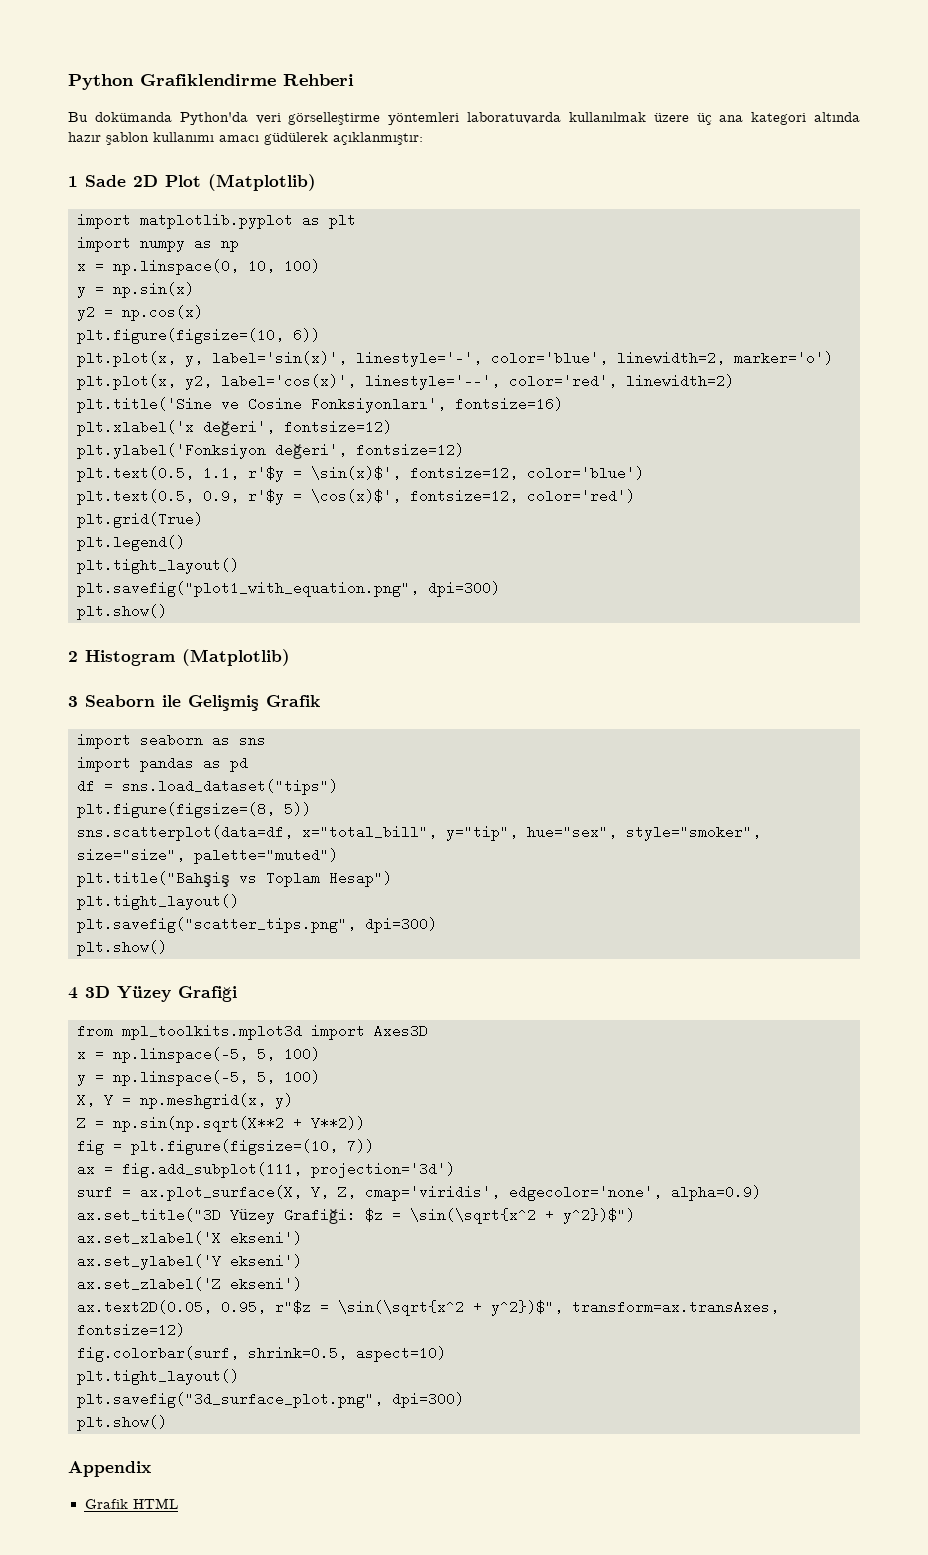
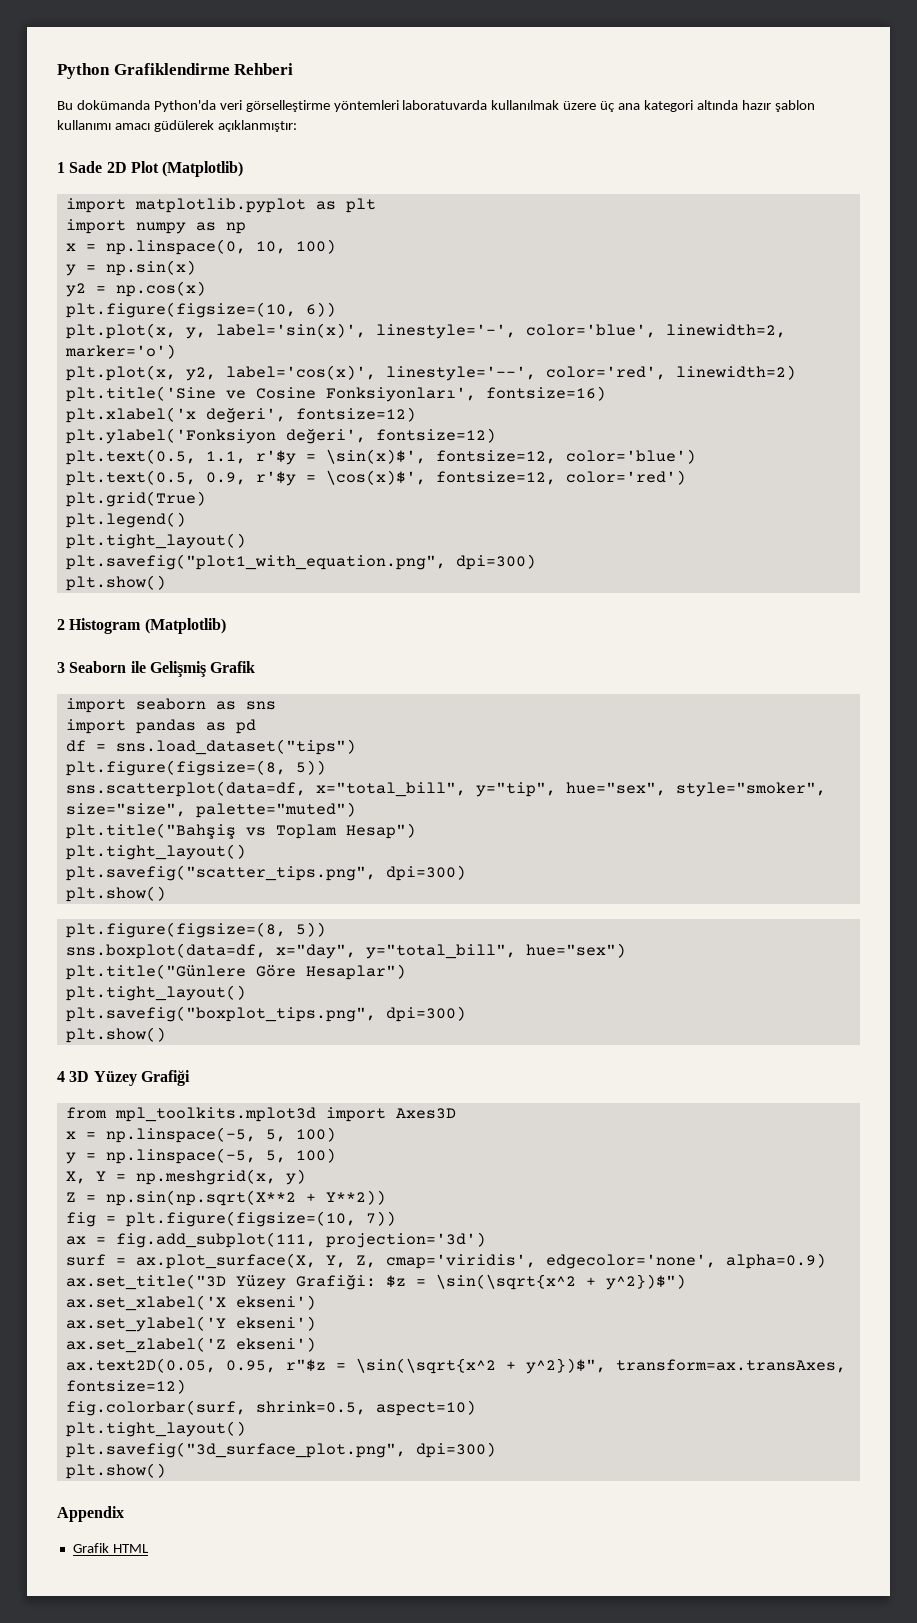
(167, 948) none -> [65,922,326,938] [65,943,626,959] [65,964,406,980] [65,985,246,1001] [65,1006,466,1022] [65,1027,166,1043] // plt.figure(figsize=(8, 5)) // sns.boxplot(data=df, x="day", y="total_bill", hue="sex") // plt.title("Günlere Göre Hesaplar") // plt.tight_layout() // plt.savefig("boxplot_tips.png", dpi=300) // plt.show()

